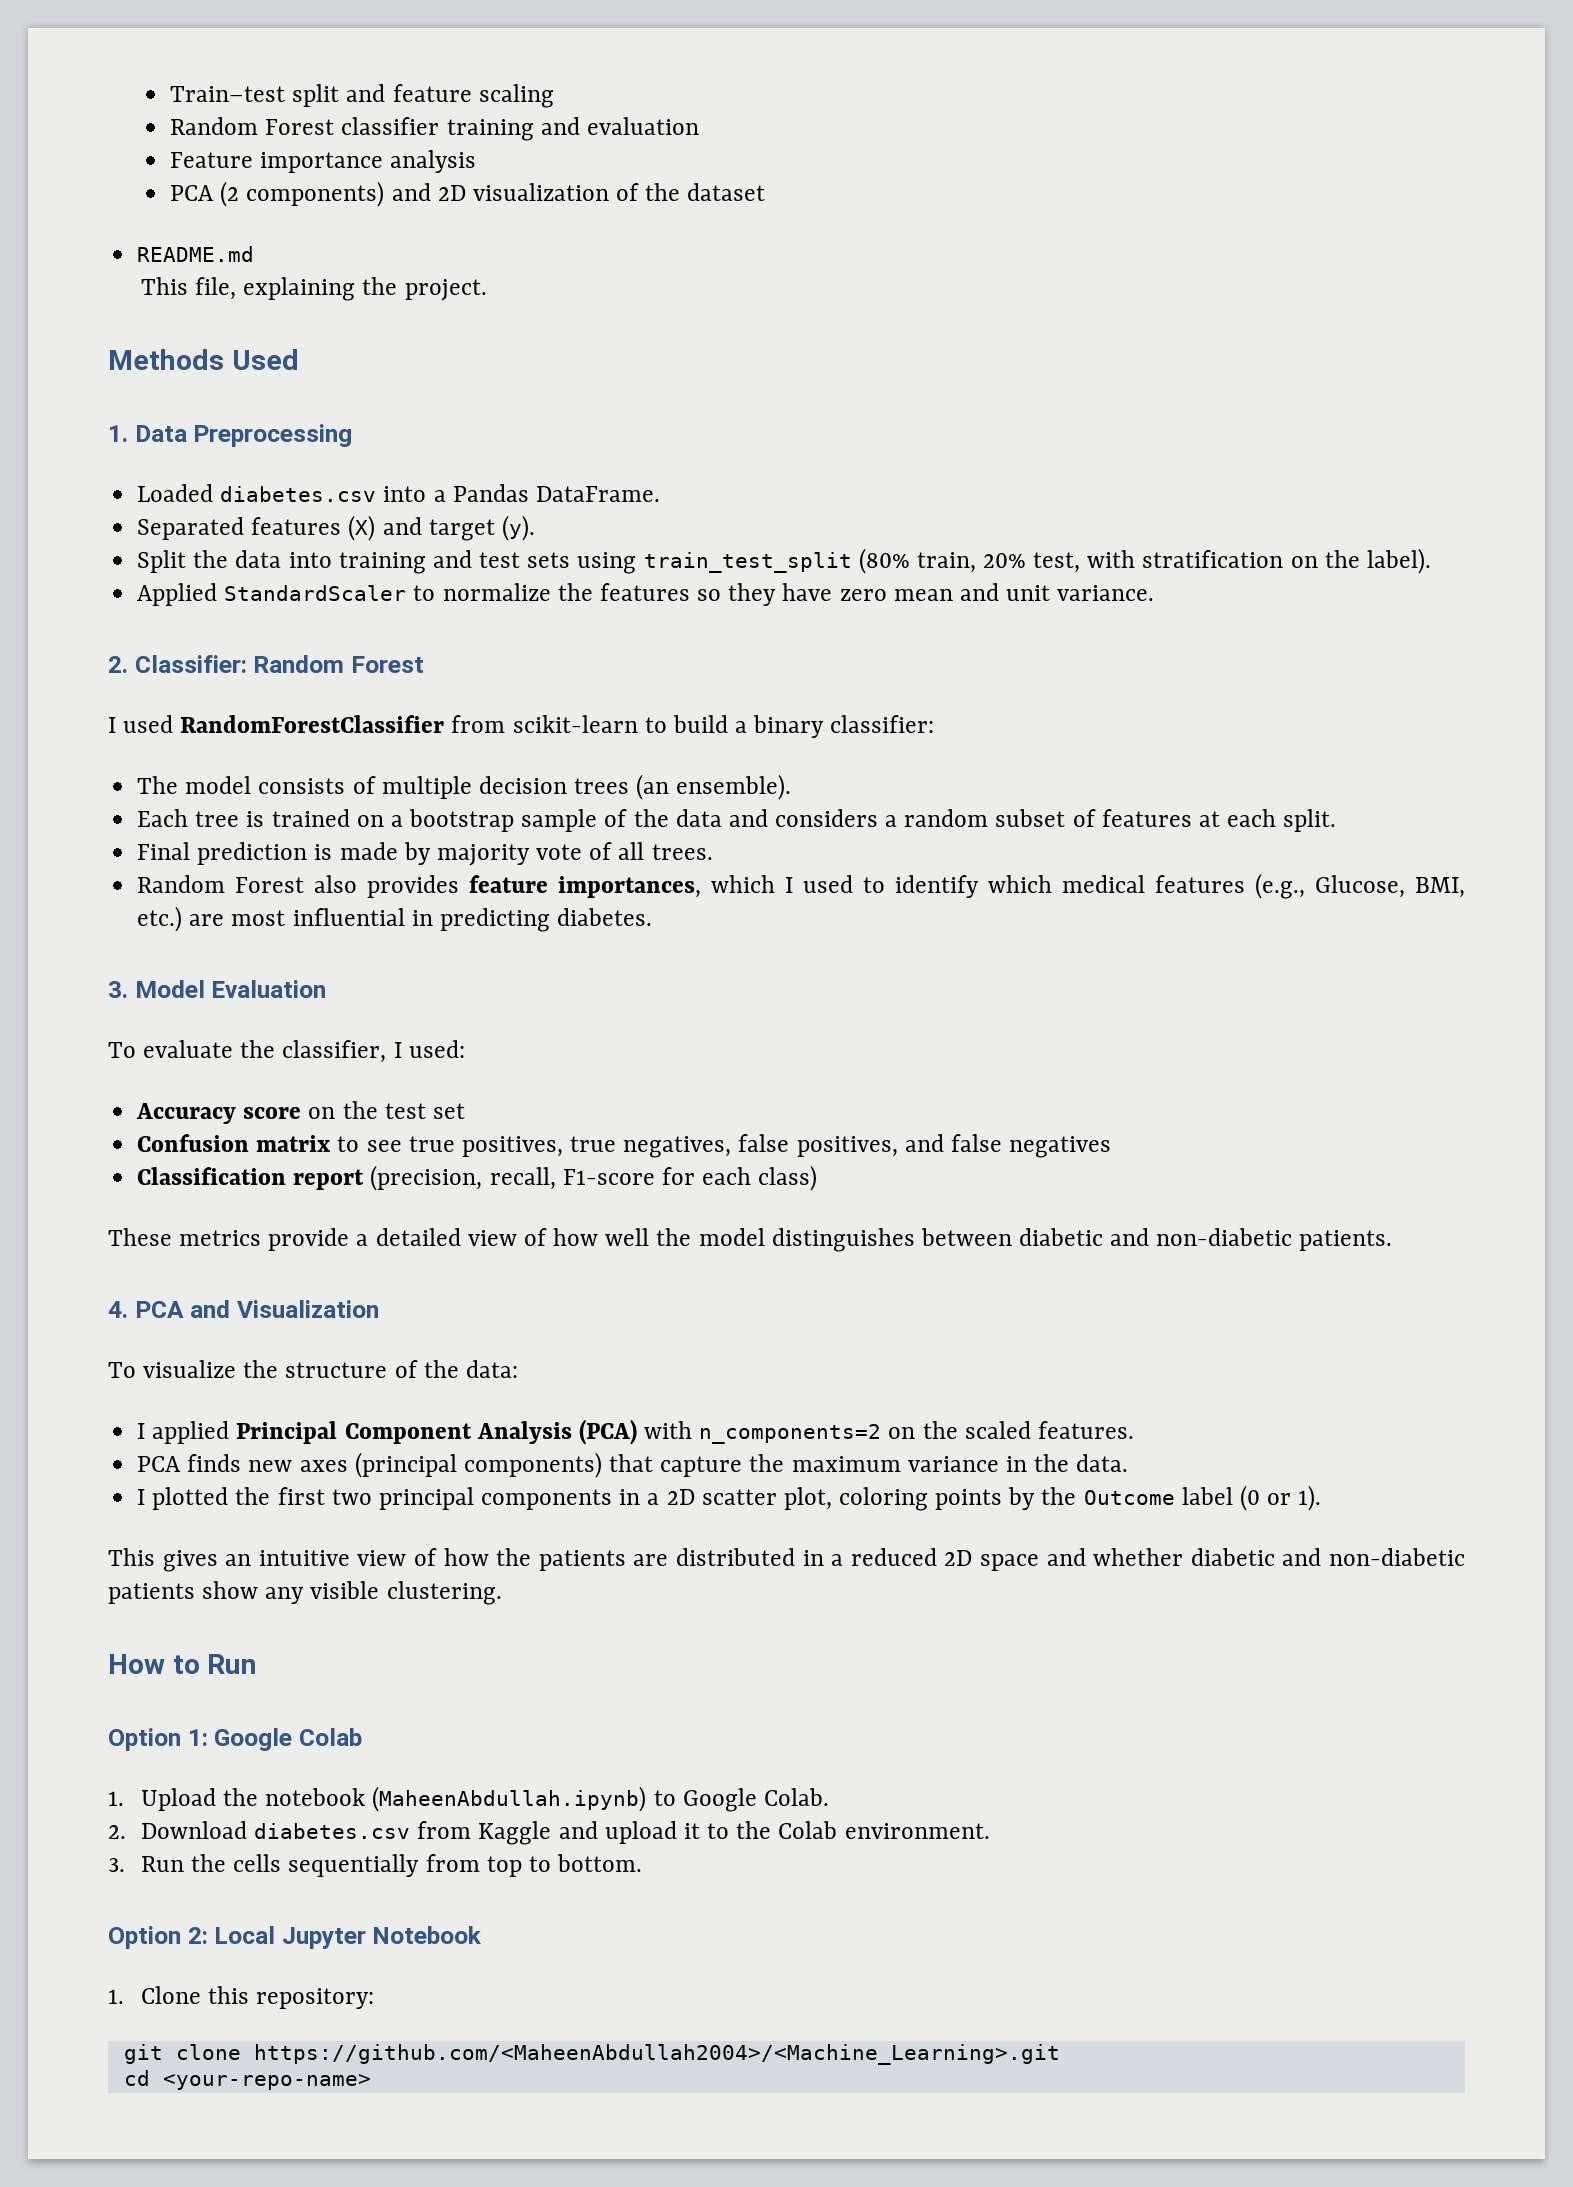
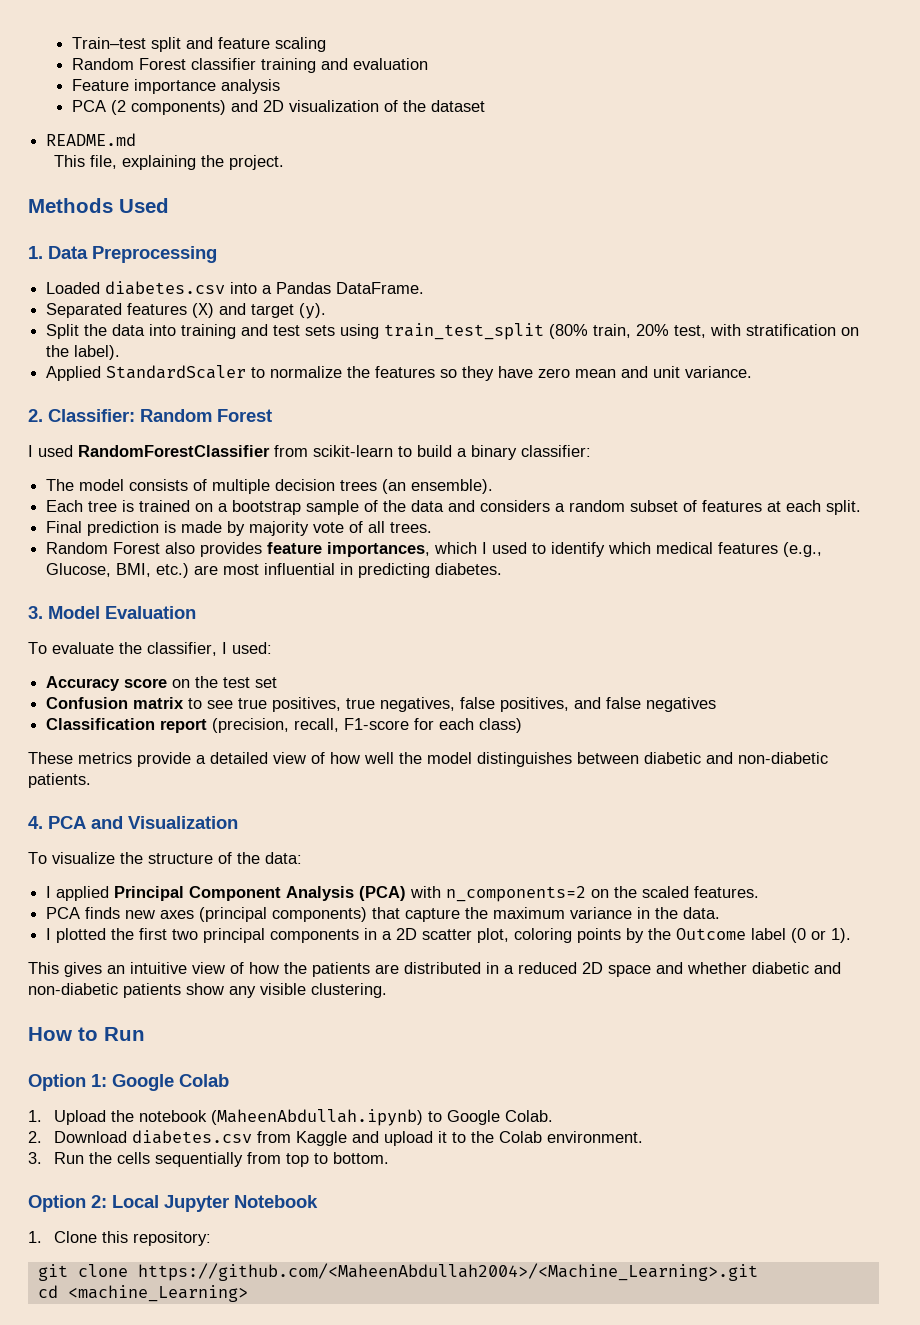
[162,2074,371,2090] <your-repo-name> -> [67,1285,248,1302] <machine_Learning>

